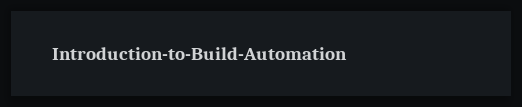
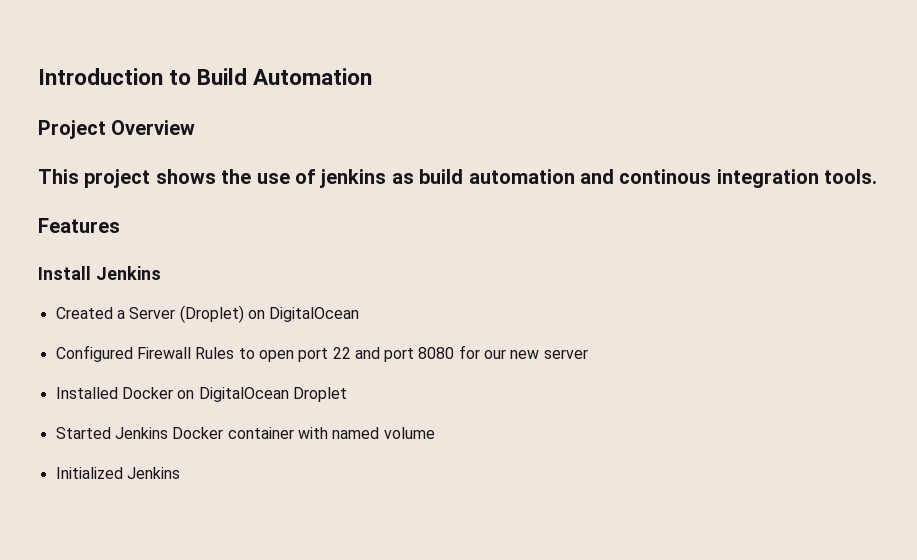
[52,47,347,60] Introduction-to-Build-Automation -> [38,68,373,85] [38,120,196,139] [38,169,878,188] [38,218,120,233] [38,266,161,280] [55,305,360,323] [55,345,588,362] [55,387,347,402] [55,427,435,439] [55,467,180,479] Introduction to Build Automation // Project Overview // This project shows the use of jenkins as build automation and continous integration tools. // Features // Install Jenkins // Created a Server (Droplet) on DigitalOcean // Configured Firewall Rules to open port 22 and port 8080 for our new server // Installed Docker on DigitalOcean Droplet // Started Jenkins Docker container with named volume // Initialized Jenkins

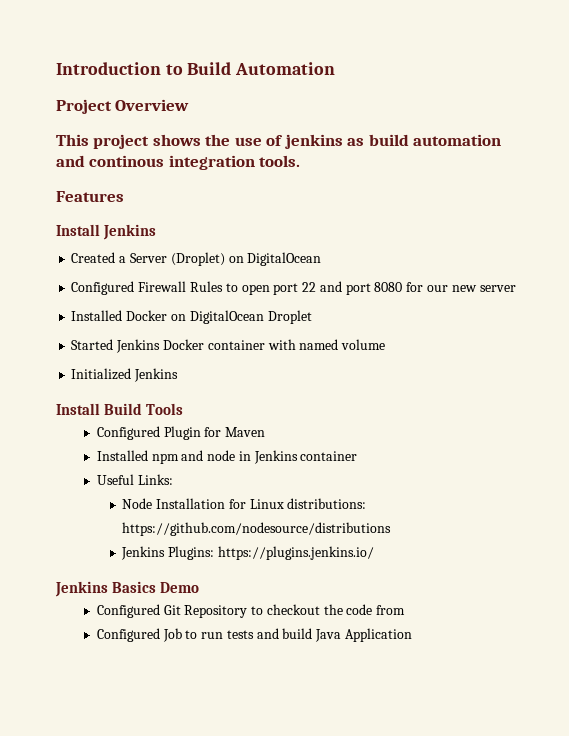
(180, 473) none -> [56,403,184,415] [96,426,266,440] [96,450,358,464] [96,474,173,485] [122,498,367,509] [122,522,392,536] [121,546,374,560] [55,581,200,597] [96,604,406,618] [96,628,413,642] // Install Build Tools // Configured Plugin for Maven // Installed npm and node in Jenkins container // Useful Links: // Node Installation for Linux distributions: https://github.com/nodesource/distributions // Jenkins Plugins: https://plugins.jenkins.io/ // Jenkins Basics Demo // Configured Git Repository to checkout the code from // Configured Job to run tests and build Java Application

